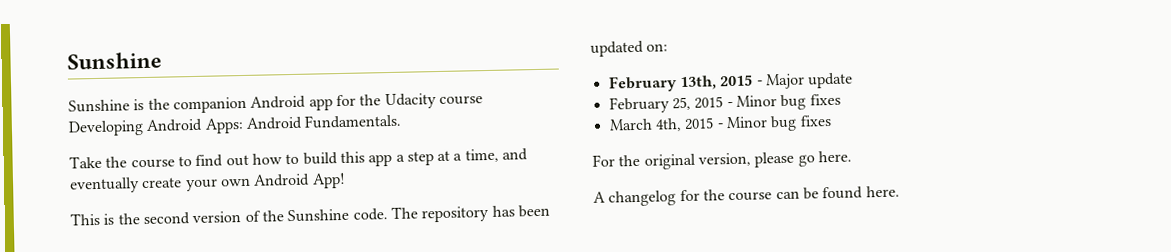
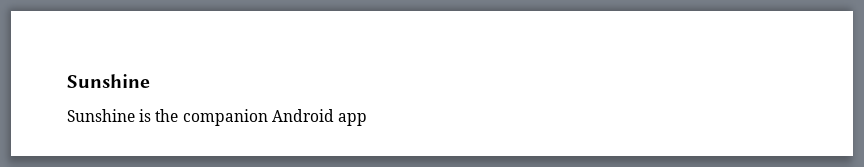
[335,93,483,110] [68,113,402,137] [69,148,529,169] [69,172,346,194] [70,204,550,226] [590,40,669,57] [607,72,854,93] [608,93,841,114] [608,114,832,132] [592,150,852,170] [593,185,900,207] for the Udacity course Developing Android Apps: Android Fundamentals. // Take the course to find out how to build this app a step at a time, and eventually create your own Android App! // This is the second version of the Sunshine code. The repository has been updated on: // February 13th, 2015 - Major update // February 25, 2015 - Minor bug fixes // March 4th, 2015 - Minor bug fixes // For the original version, please go here. // A changelog for the course can be found here. -> (367, 119) none

